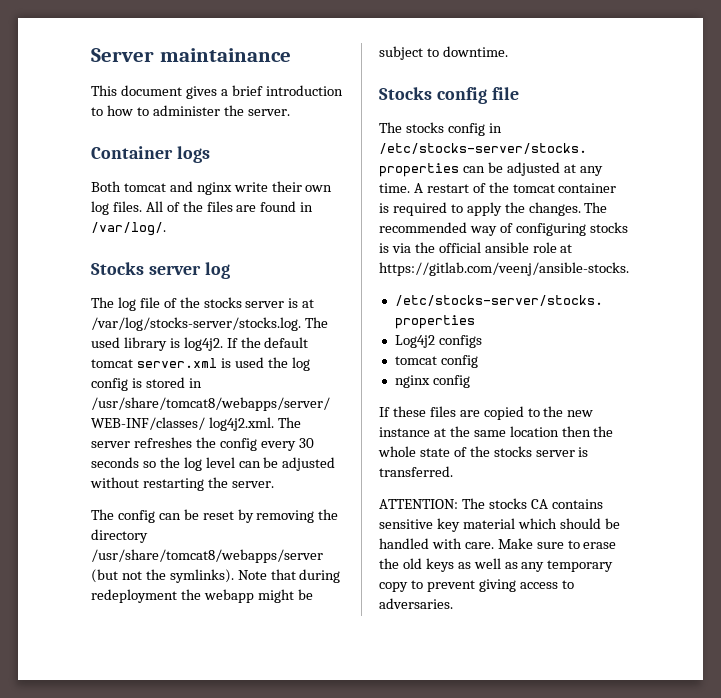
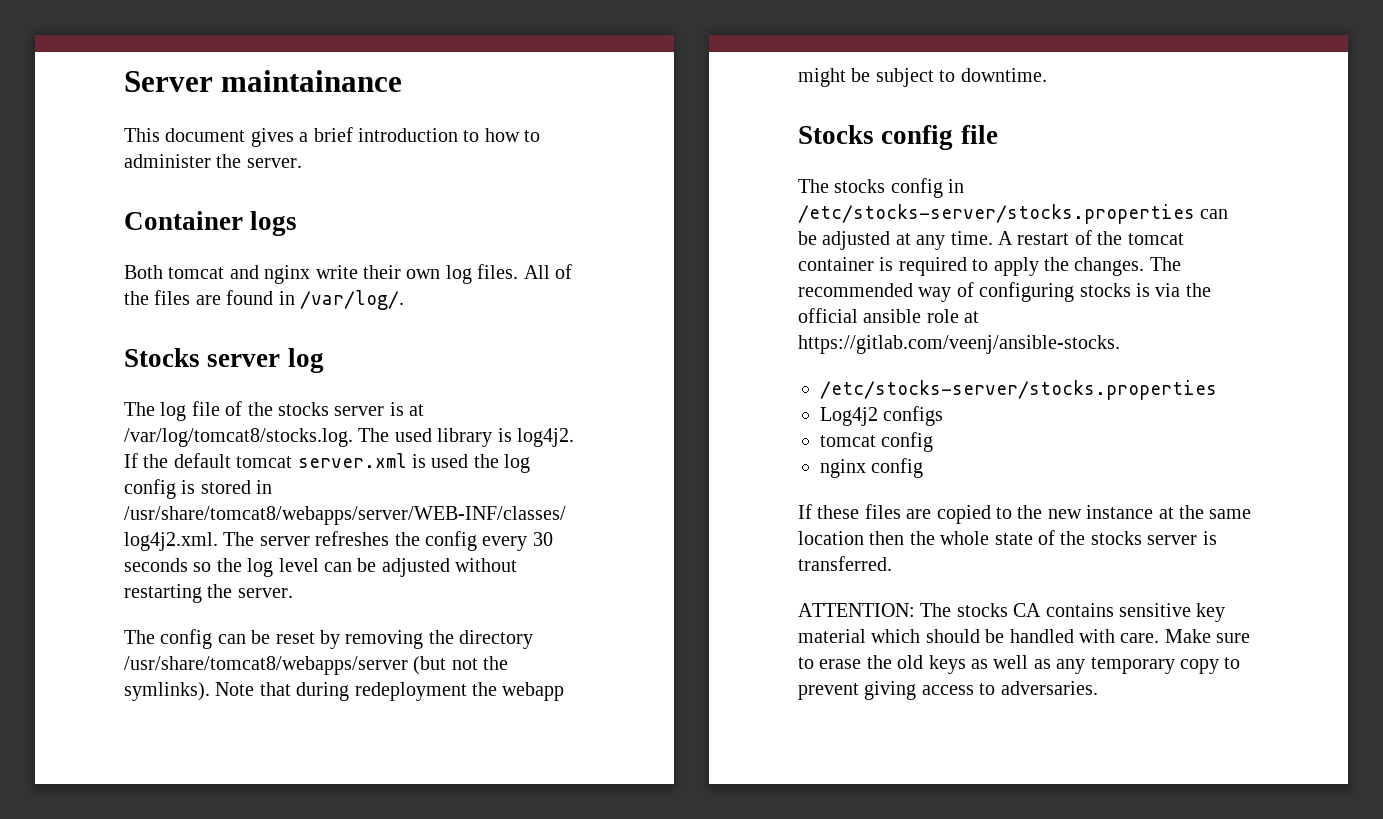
[91,317,301,331] /var/log/stocks-server/stocks.log. -> [124,428,353,447] /var/log/tomcat8/stocks.log.

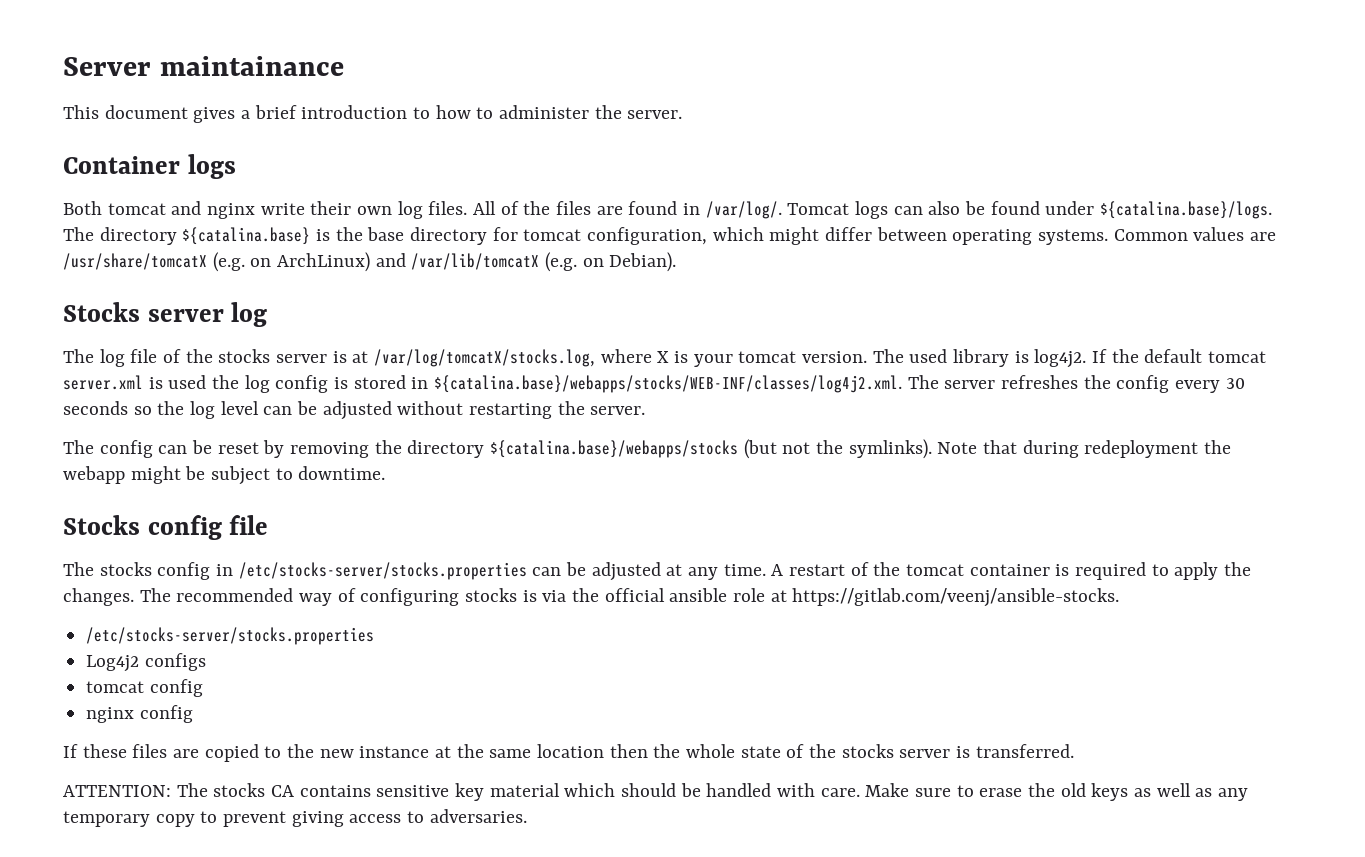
(404, 300) none -> [787,201,1273,219] [63,227,1277,245] [63,252,677,272] Tomcat logs can also be found under ${catalina.base}/logs. The directory ${catalina.base} is the base directory for tomcat configuration, which might differ between operating systems. Common values are /usr/share/tomcatX (e.g. on ArchLinux) and /var/lib/tomcatX (e.g. on Debian).
[124,428,353,447] /var/log/tomcat8/stocks.log. -> [374,349,868,367] /var/log/tomcatX/stocks.log, where X is your tomcat version.
[124,506,566,525] [124,532,218,551] /usr/share/tomcat8/webapps/server/WEB-INF/classes/ log4j2.xml. -> [434,375,903,393] ${catalina.base}/webapps/stocks/WEB-INF/classes/log4j2.xml.
[124,656,408,675] /usr/share/tomcat8/webapps/server -> [490,440,739,458] ${catalina.base}/webapps/stocks

